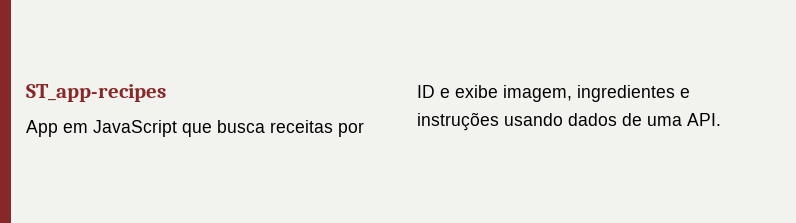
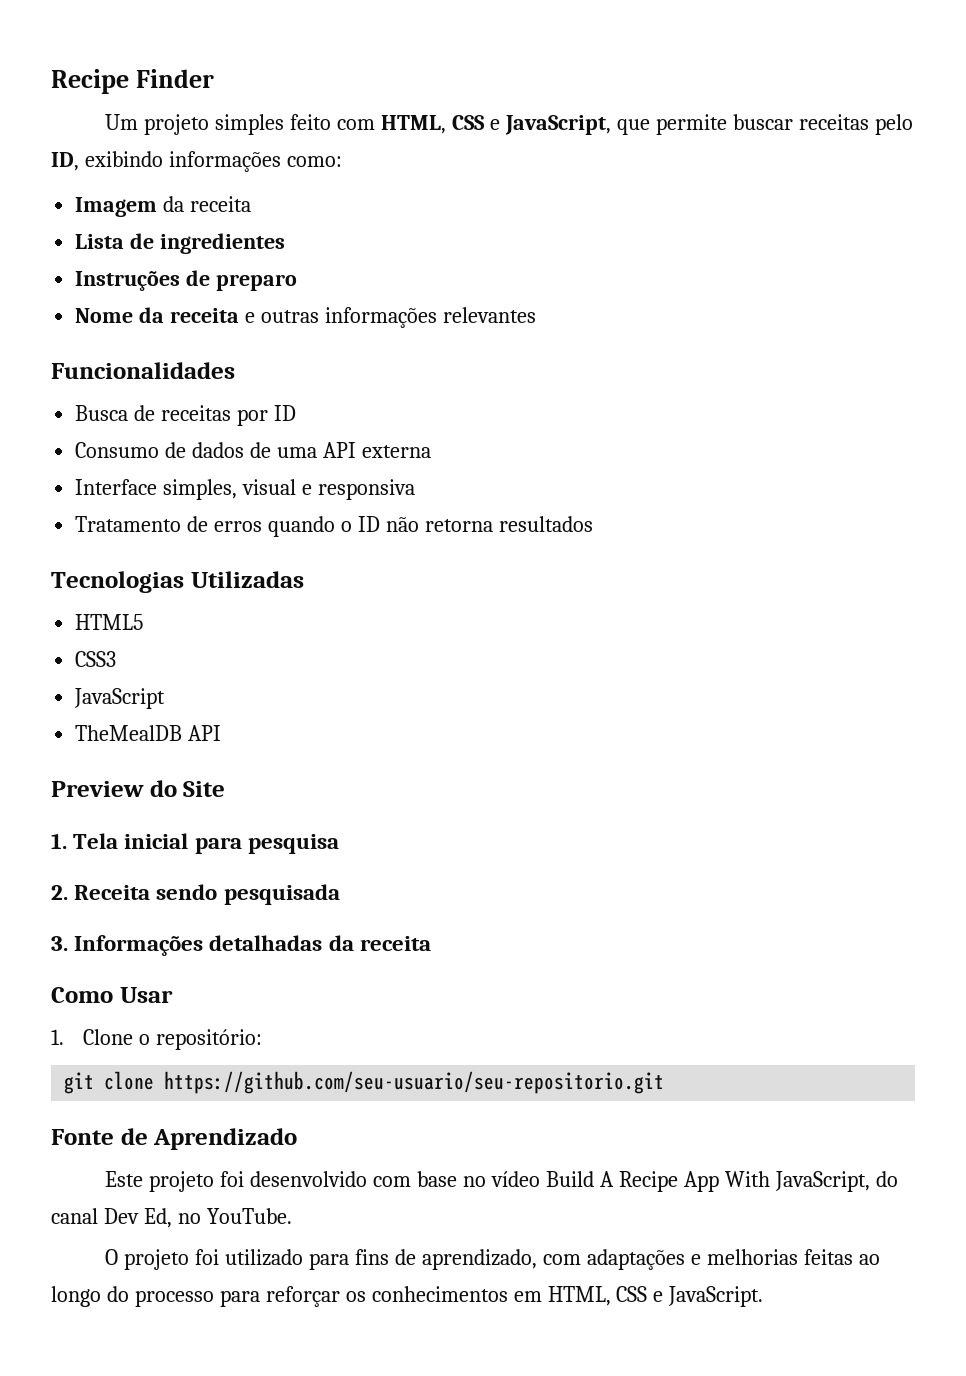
[26,84,166,102] [26,120,364,137] [417,85,690,102] [417,112,721,131] ST_app-recipes // App em JavaScript que busca receitas por ID e exibe imagem, ingredientes e instruções usando dados de uma API. -> [51,69,214,94] [105,114,913,135] [51,151,342,172] [75,196,252,217] [75,233,286,254] [75,270,298,291] [75,307,536,328] [51,362,235,379] [75,405,296,426] [75,442,431,458] [75,479,415,500] [75,516,593,537] [51,571,304,593] [75,614,144,630] [75,651,117,667] [74,688,166,709] [75,725,222,741] [51,780,226,797] [51,833,339,854] [51,884,340,905] [51,935,431,956] [51,987,173,1003] [51,1029,262,1050] [64,1071,665,1094] [51,1128,298,1150] [105,1171,898,1192] [51,1208,292,1228] [105,1249,880,1270] [51,1286,764,1307] Recipe Finder // Um projeto simples feito com HTML, CSS e JavaScript, que permite buscar receitas pelo ID, exibindo informações como: // Imagem da receita // Lista de ingredientes // Instruções de preparo // Nome da receita e outras informações relevantes // Funcionalidades // Busca de receitas por ID // Consumo de dados de uma API externa // Interface simples, visual e responsiva // Tratamento de erros quando o ID não retorna resultados // Tecnologias Utilizadas // HTML5 // CSS3 // JavaScript // TheMealDB API // Preview do Site // 1. Tela inicial para pesquisa // 2. Receita sendo pesquisada // 3. Informações detalhadas da receita // Como Usar // 1. Clone o repositório: // git clone https://github.com/seu-usuario/seu-repositorio.git // Fonte de Aprendizado // Este projeto foi desenvolvido com base no vídeo Build A Recipe App With JavaScript, do canal Dev Ed, no YouTube. // O projeto foi utilizado para fins de aprendizado, com adaptações e melhorias feitas ao longo do processo para reforçar os conhecimentos em HTML, CSS e JavaScript.

